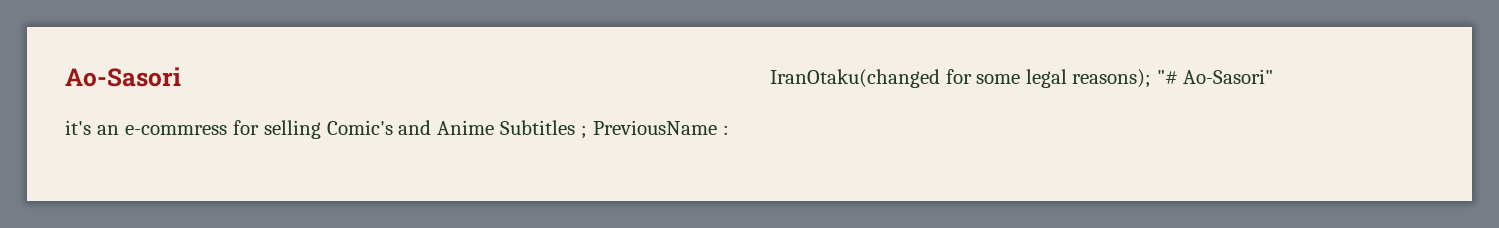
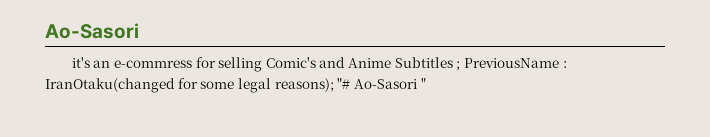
[1183,69,1274,84] Ao-Sasori" -> [353,78,426,89] Ao-Sasori "

